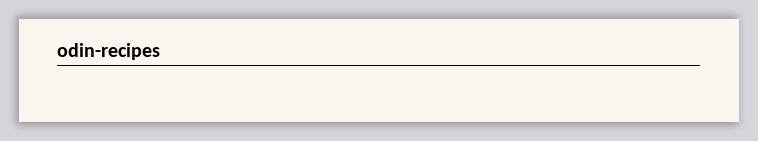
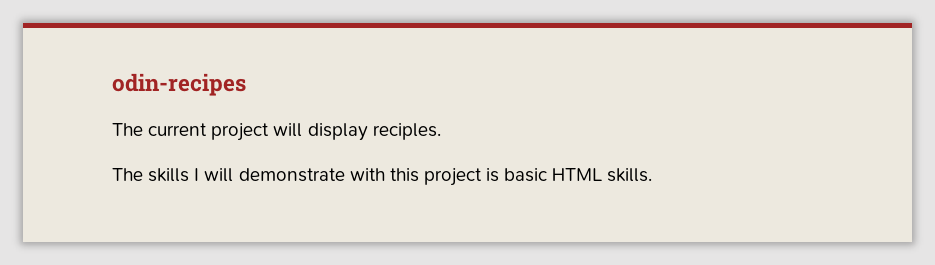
(160, 51) none -> [112,123,441,141] [112,168,653,186] // The current project will display reciples. // The skills I will demonstrate with this project is basic HTML skills.

